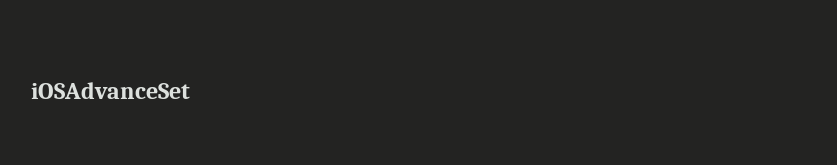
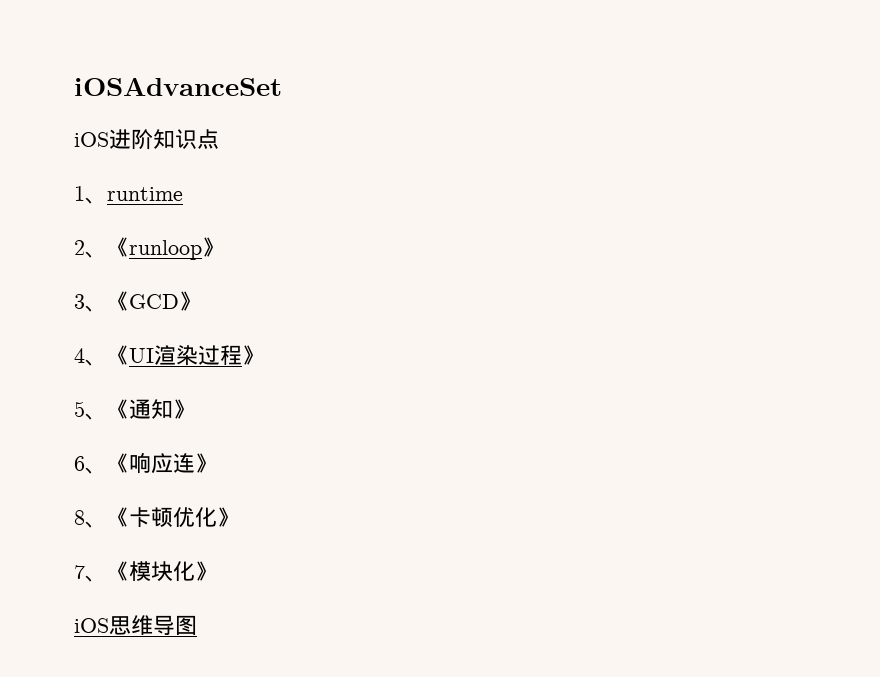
(190, 90) none -> [74,129,219,150] [74,186,183,204] [74,237,224,260] [74,291,201,312] [74,345,264,366] [74,399,195,420] [74,452,217,474] [74,507,239,528] [74,561,217,582] [74,615,197,635] // iOS进阶知识点 // 1、runtime // 2、《runloop》 // 3、《GCD》 // 4、《UI渲染过程》 // 5、《通知》 // 6、《响应连》 // 8、《卡顿优化》 // 7、《模块化》 // iOS思维导图

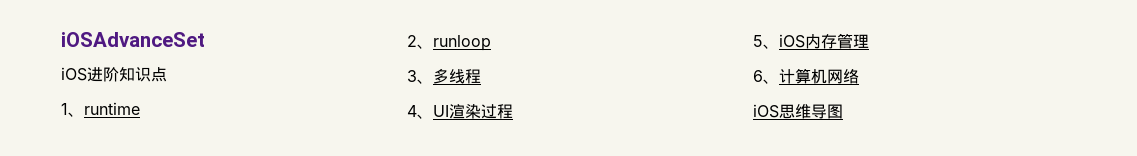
[107,237,129,257] 《 -> (433, 46) none
[202,237,224,257] 》 -> (491, 43) none
[107,291,201,311] 《GCD》 -> [433,68,481,84] 多线程
[107,345,129,365] 《 -> (433, 116) none
[242,345,264,365] 》 -> (513, 111) none
[107,399,195,419] 《通知》 -> [779,33,869,49] iOS内存管理
[107,452,217,474] [74,507,239,528] [74,561,217,582] 《响应连》 // 8、《卡顿优化》 // 7、《模块化》 -> [779,68,859,84] 计算机网络

